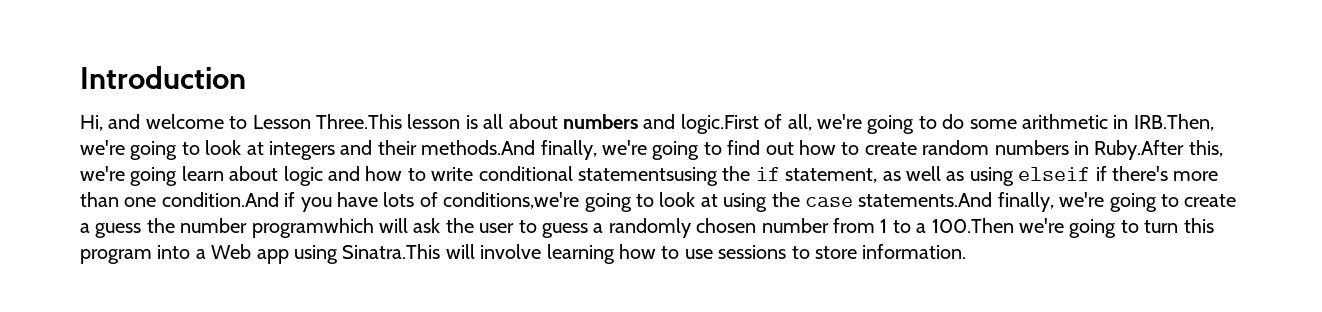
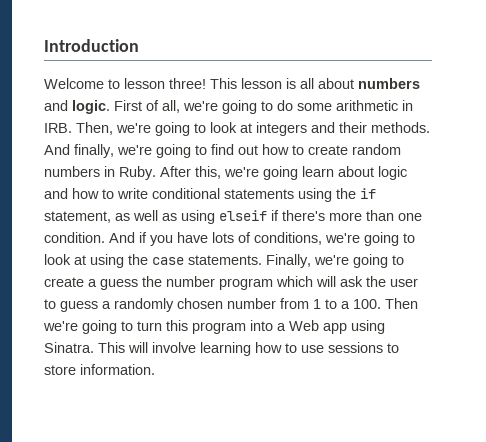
[80,114,402,131] Hi, and welcome to Lesson Three.This -> [44,78,237,89] Welcome to lesson three! This
[680,114,759,134] logic.First -> [72,100,142,114] logic. First
[1133,114,1214,131] IRB.Then, -> [44,122,113,135] IRB. Then,
[421,140,536,155] methods.And -> [371,122,430,133] [44,144,70,155] methods. And
[1094,140,1185,160] Ruby.After -> [119,166,191,180] Ruby. After
[577,167,718,186] statementsusing -> [224,188,332,202] statements using
[161,192,279,207] condition.And -> [44,232,135,243] condition. And
[443,192,580,209] conditions,we're -> [254,232,360,245] conditions, we're
[858,192,1054,212] statements.And finally, -> [188,254,311,268] statements. Finally,
[251,218,374,238] programwhich -> [219,276,313,290] program which
[931,218,1014,233] 100.Then -> [353,298,418,309] 100. Then
[342,244,441,259] Sinatra.This -> [44,342,125,353] Sinatra. This

